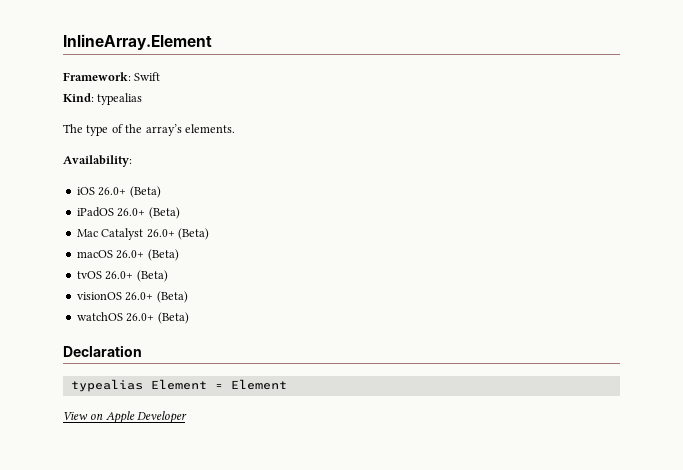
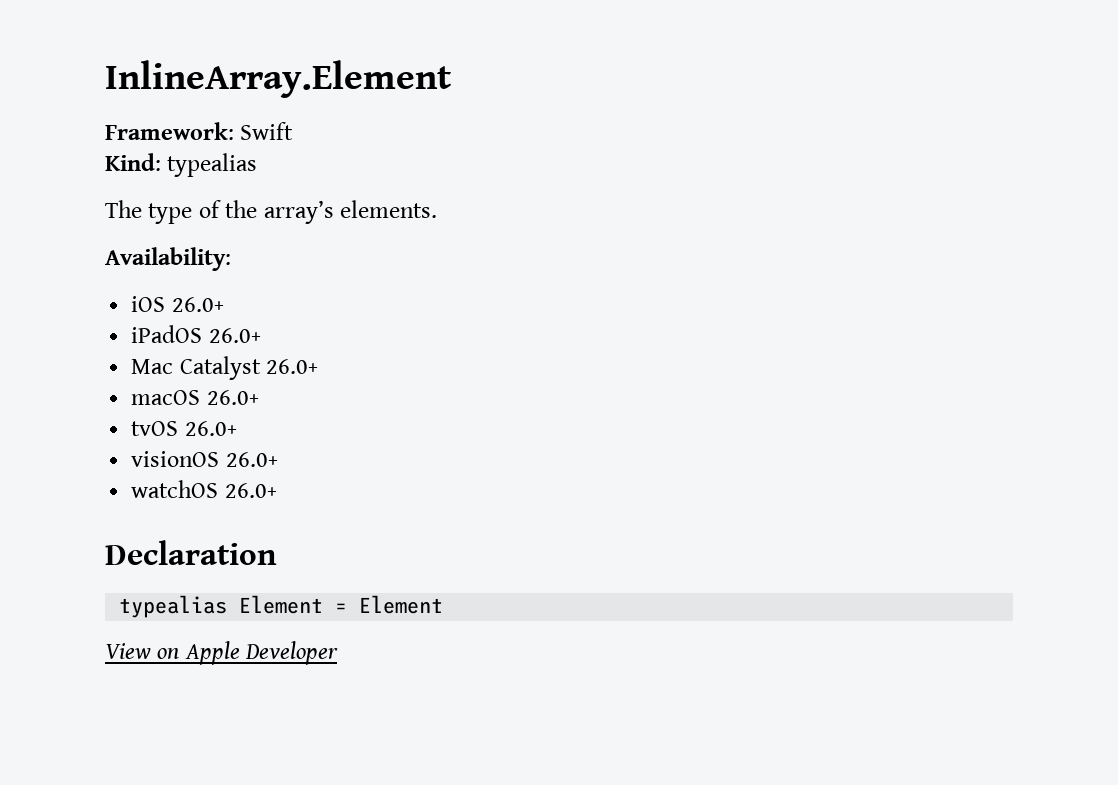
[129,186,161,198] (Beta) -> (224, 304) none
[148,207,180,219] (Beta) -> (261, 335) none
[177,228,209,240] (Beta) -> (319, 366) none
[147,249,179,261] (Beta) -> (259, 397) none
[136,270,168,282] (Beta) -> (237, 428) none
[156,291,188,303] (Beta) -> (278, 459) none
[157,312,189,324] (Beta) -> (277, 490) none

